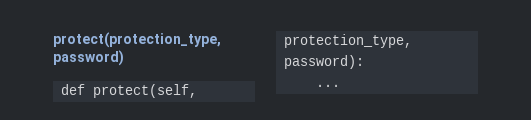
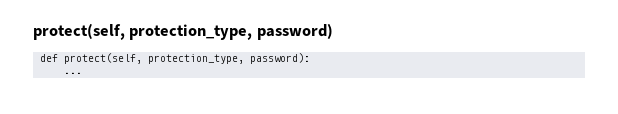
[53,32,221,48] protect(protection_type, -> [33,23,253,40] protect(self, protection_type,

